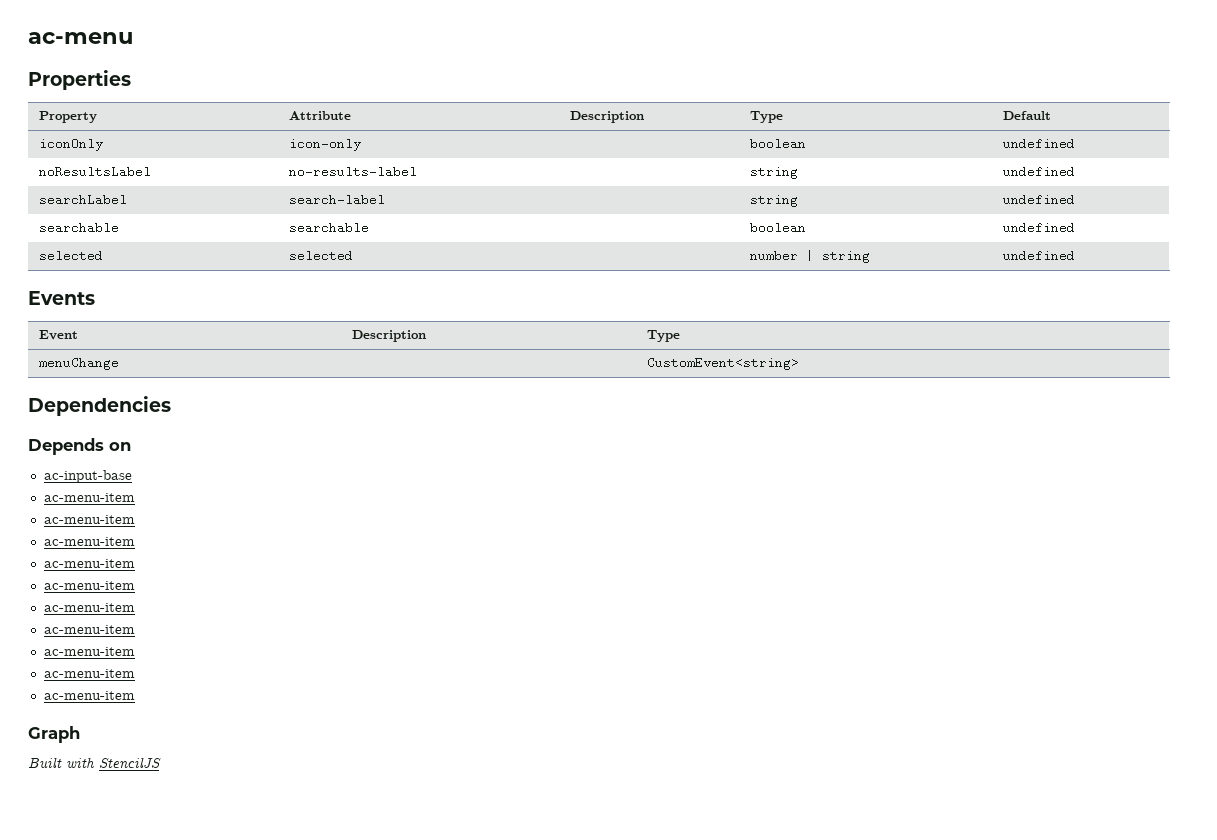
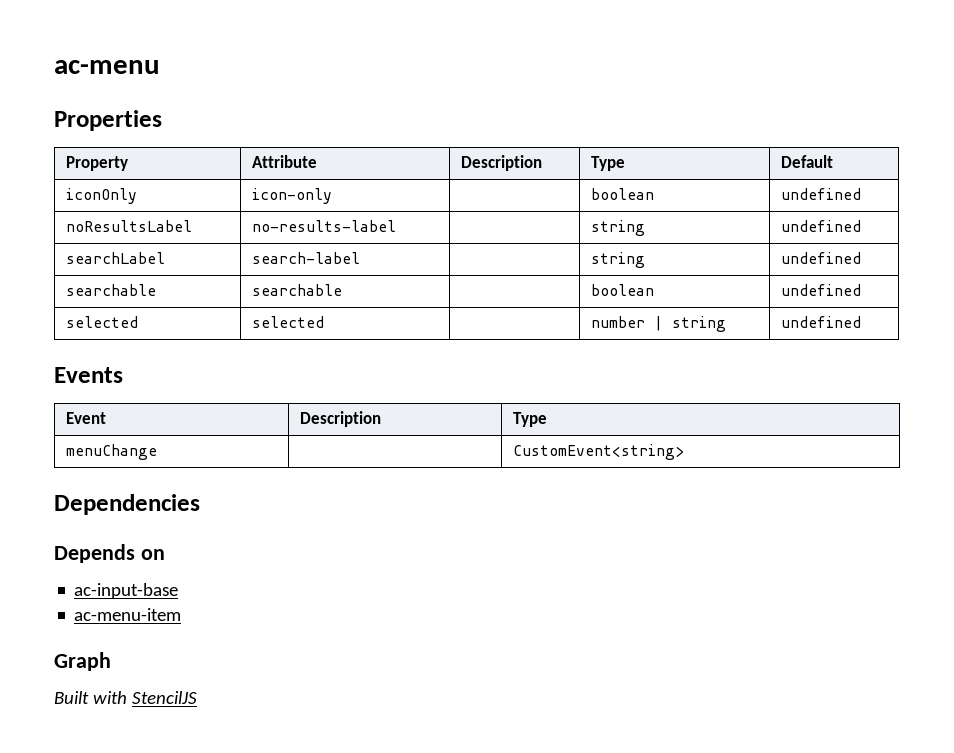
[43,515,135,524] [43,537,135,546] [43,559,135,568] [43,581,135,590] [43,603,135,612] [43,625,135,634] [43,647,135,656] [43,669,135,678] [43,691,135,700] // ac-menu-item // ac-menu-item // ac-menu-item // ac-menu-item // ac-menu-item // ac-menu-item // ac-menu-item // ac-menu-item // ac-menu-item -> (182, 614) none

